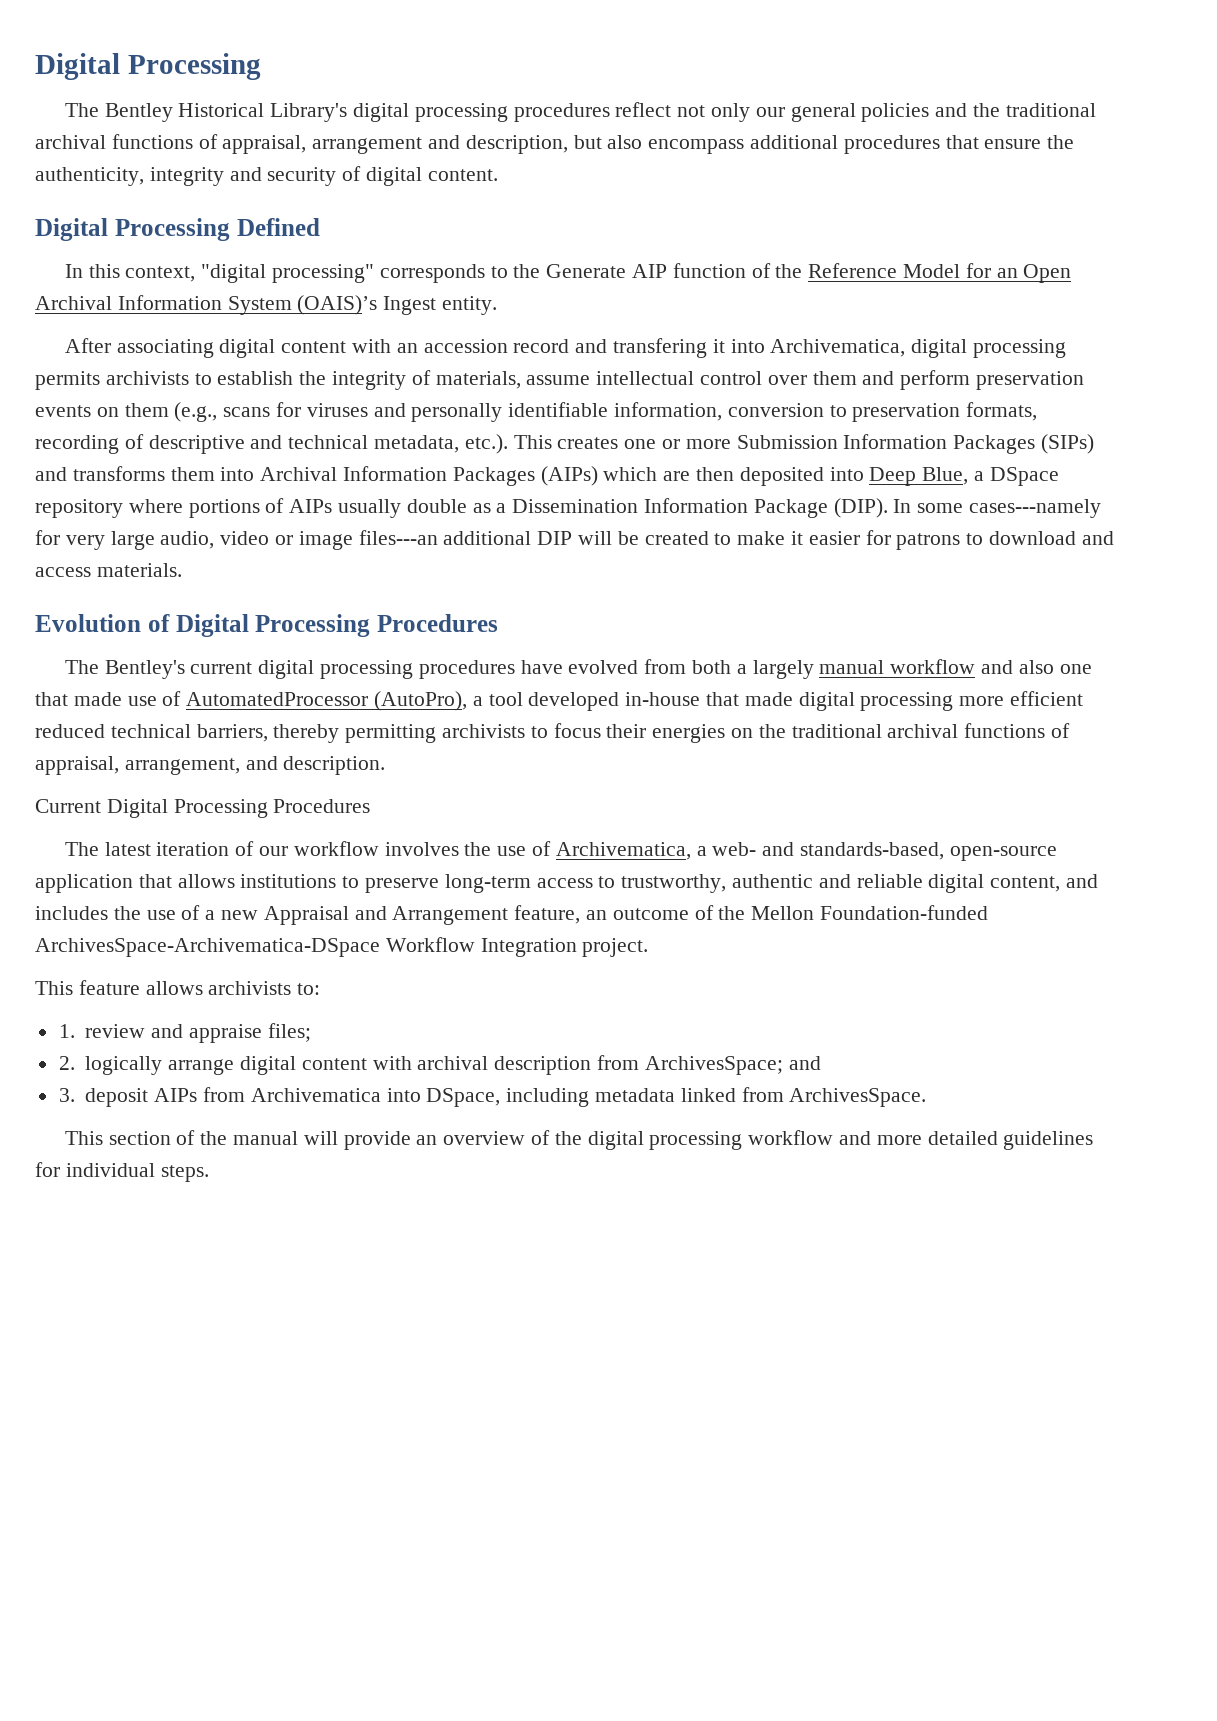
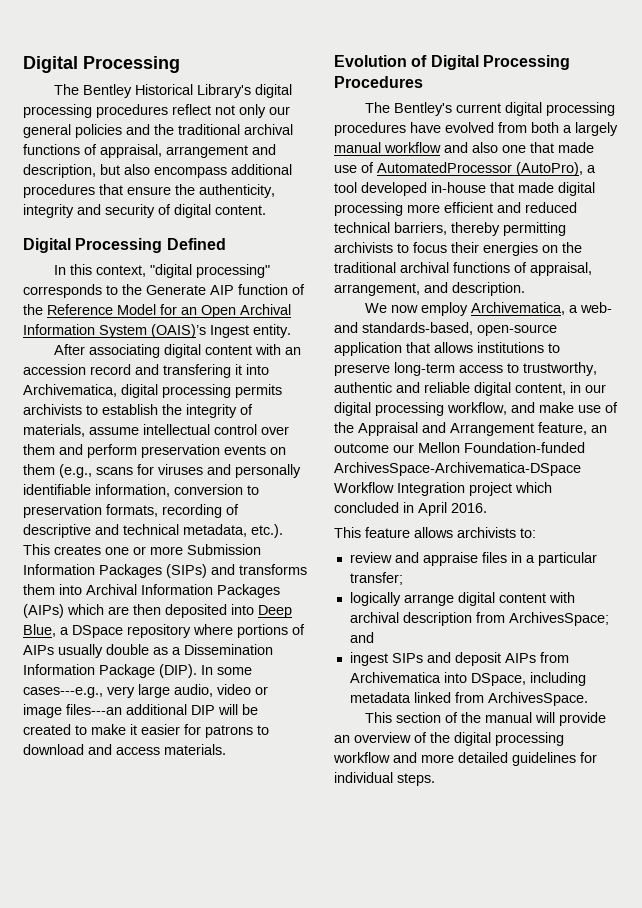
[969,499,1102,518] [35,530,60,545] cases---namely for -> [23,687,103,698] cases---e.g.,
(1084, 698) none -> [497,202,521,213] and
[35,799,371,818] [64,841,552,856] Current Digital Processing Procedures // The latest iteration of our workflow involves the use of -> [364,302,468,316] We now employ
[1066,874,1099,888] [35,905,259,920] and includes the use of a new -> [570,382,606,393] [334,402,618,416] [334,422,354,433] in our digital processing workflow, and make use of the
[694,905,746,920] of the -> [393,444,414,453] our
[582,938,649,957] project. -> [469,482,552,496] [334,502,487,516] project which concluded in April 2016.
[58,1024,75,1038] 1. -> (536, 533) none
[267,1023,311,1042] [58,1056,75,1070] files; // 2. -> [481,552,597,566] [349,572,403,585] files in a particular transfer; //
[58,1088,75,1102] 3. -> [349,652,451,666] ingest SIPs and

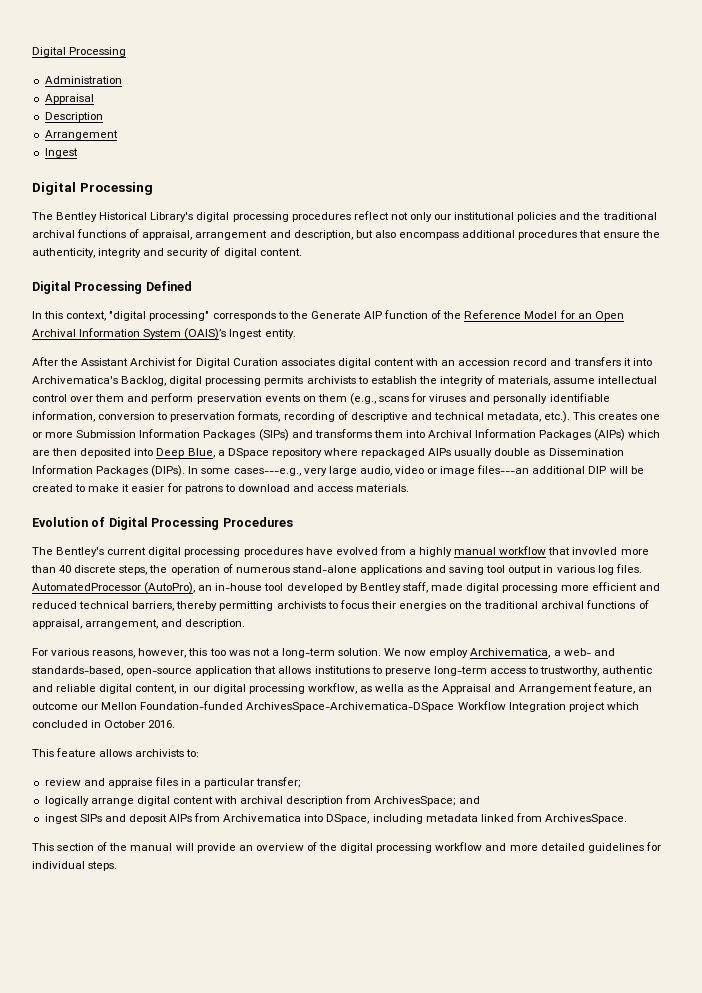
[23,56,180,73] Digital Processing -> [32,47,127,57] [44,76,122,84] [44,94,94,104] [44,112,103,122] [44,130,118,140] [44,148,78,158] [32,182,153,195] Digital Processing // Administration // Appraisal // Description // Arrangement // Ingest // Digital Processing
[23,124,71,138] general -> [454,212,515,220] institutional
[88,344,160,358] associating -> [60,357,335,368] the Assistant Archivist for Digital Curation associates
[163,364,231,378] transfering -> [573,357,621,366] transfers
[23,384,117,397] Archivematica, -> [32,376,167,386] Archivematica's Backlog,
[237,624,305,638] portions of -> [361,448,426,458] repackaged
[172,647,181,655] a -> (546, 453) none
[99,664,197,678] Package (DIP). -> [96,465,186,477] Packages (DIPs).
[531,122,618,136] [334,142,594,153] [334,162,596,176] [334,182,514,196] both a largely manual workflow and also one that made use of AutomatedProcessor (AutoPro), a tool developed in-house that -> [408,546,649,557] [31,564,642,575] [32,582,428,594] a highly manual workflow that invovled more than 40 discrete steps, the operation of numerous stand-alone applications and saving tool output in various log files. AutomatedProcessor (AutoPro), an in-house tool developed by Bentley staff,
(525, 289) none -> [32,648,382,658] For various reasons, however, this too was not a long-term solution.
[511,402,618,413] and make use of -> [359,684,420,692] as wella as
[418,502,447,516] April -> [104,720,146,728] October

